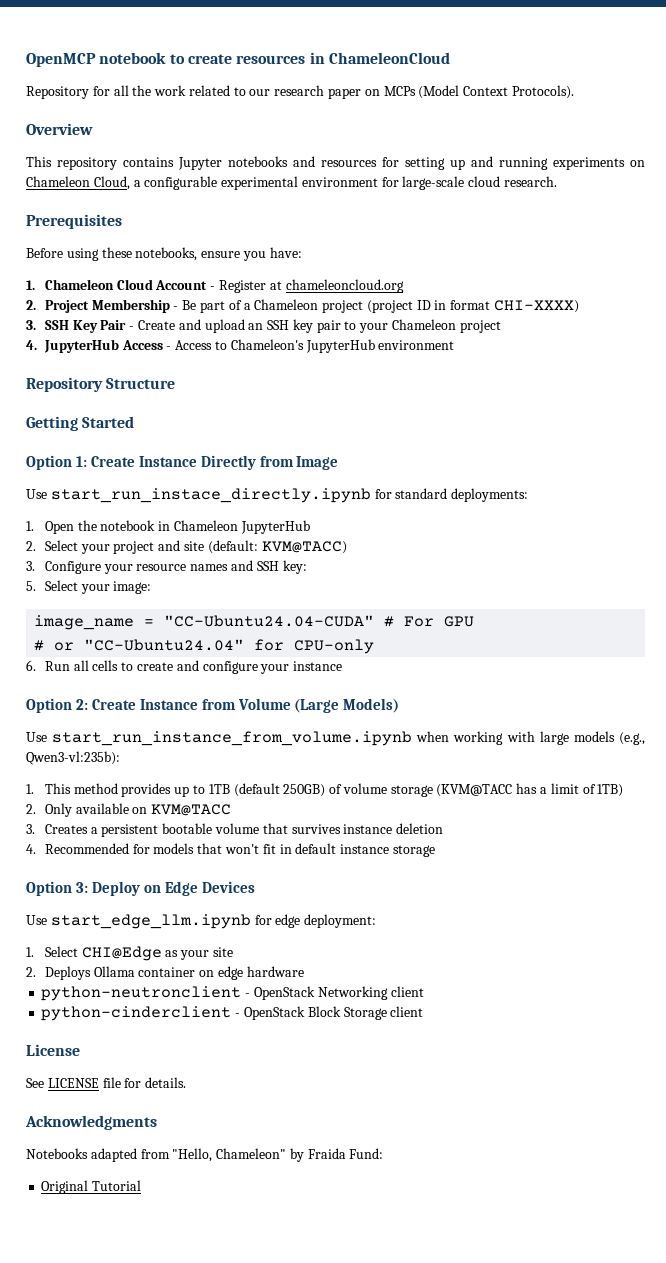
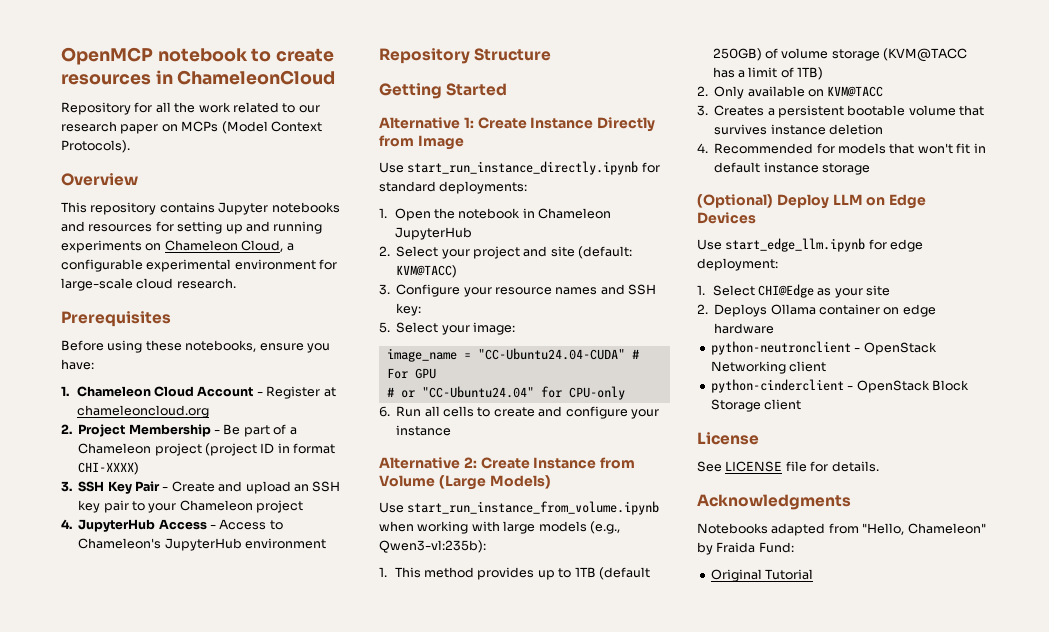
[26,455,72,470] Option -> [379,117,460,129] Alternative
[50,488,371,503] start_run_instace_directly.ipynb -> [407,161,639,175] start_run_instance_directly.ipynb
[26,698,72,713] Option -> [379,457,460,469] Alternative
[26,881,140,896] Option 3: Deploy -> [697,194,863,209] (Optional) Deploy LLM

